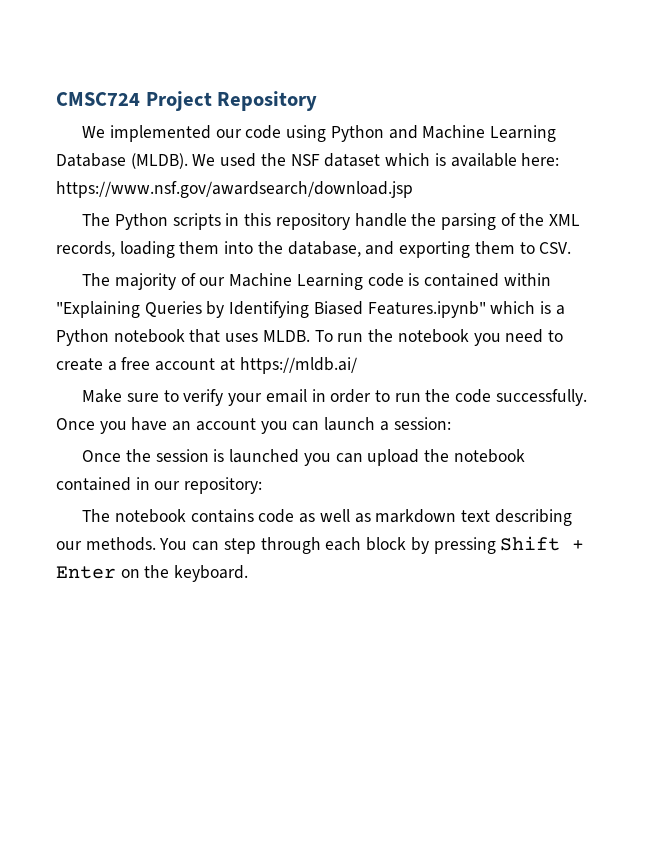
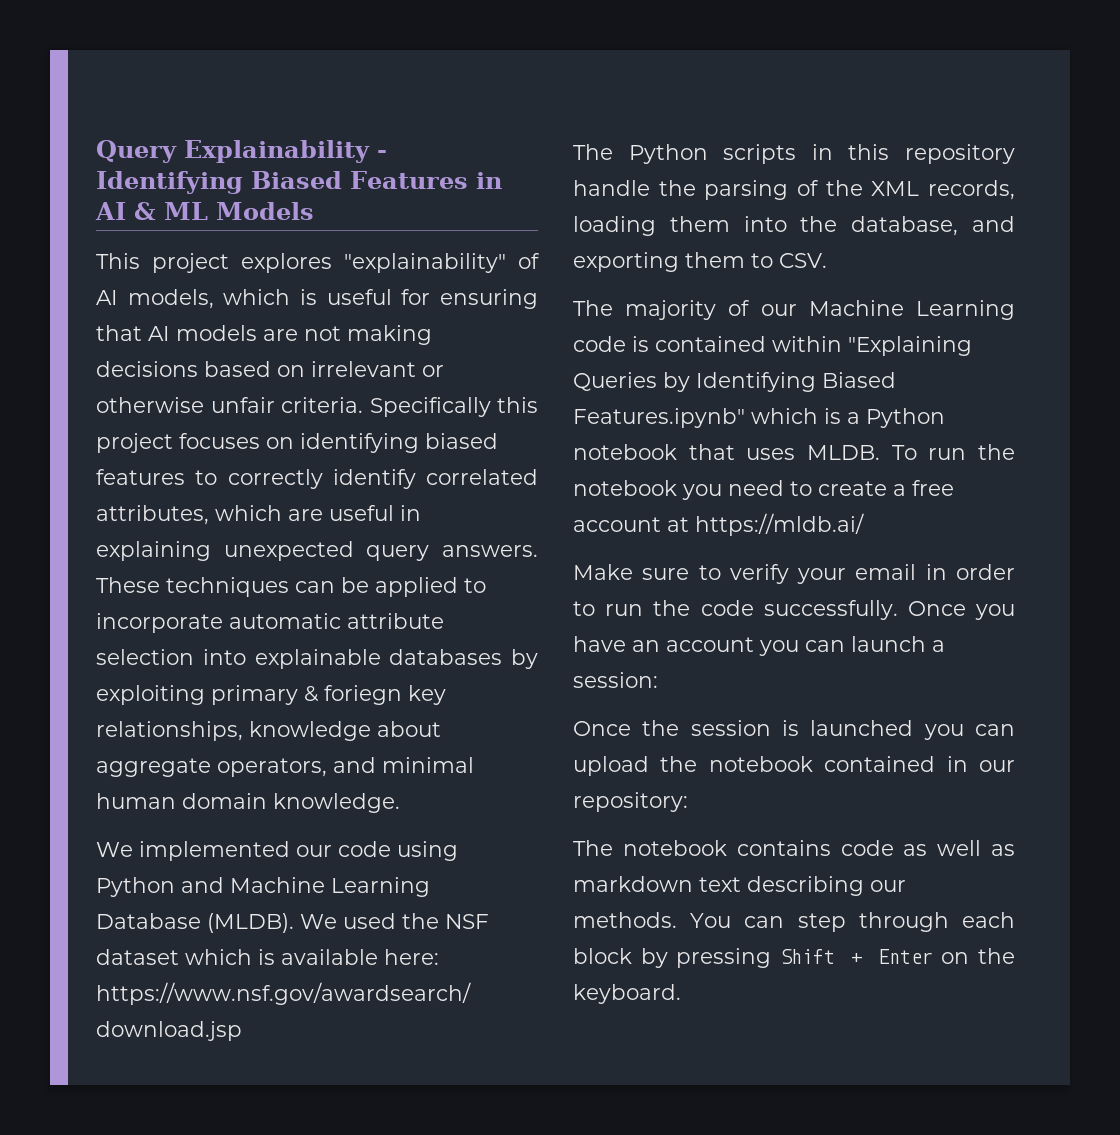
[56,91,318,111] CMSC724 Project Repository -> [96,140,387,163] [96,171,502,194] [95,202,314,220] [96,253,540,273] [96,289,538,309] [96,325,432,345] [96,361,444,377] [96,397,538,417] [96,433,498,453] [96,469,538,489] [96,505,421,525] [96,541,538,561] [96,577,486,597] [96,613,444,633] [96,649,538,669] [96,685,446,705] [96,721,441,741] [96,757,474,777] [96,793,400,813] Query Explainability - Identifying Biased Features in AI & ML Models // This project explores "explainability" of AI models, which is useful for ensuring that AI models are not making decisions based on irrelevant or otherwise unfair criteria. Specifically this project focuses on identifying biased features to correctly identify correlated attributes, which are useful in explaining unexpected query answers. These techniques can be applied to incorporate automatic attribute selection into explainable databases by exploiting primary & foriegn key relationships, knowledge about aggregate operators, and minimal human domain knowledge.

